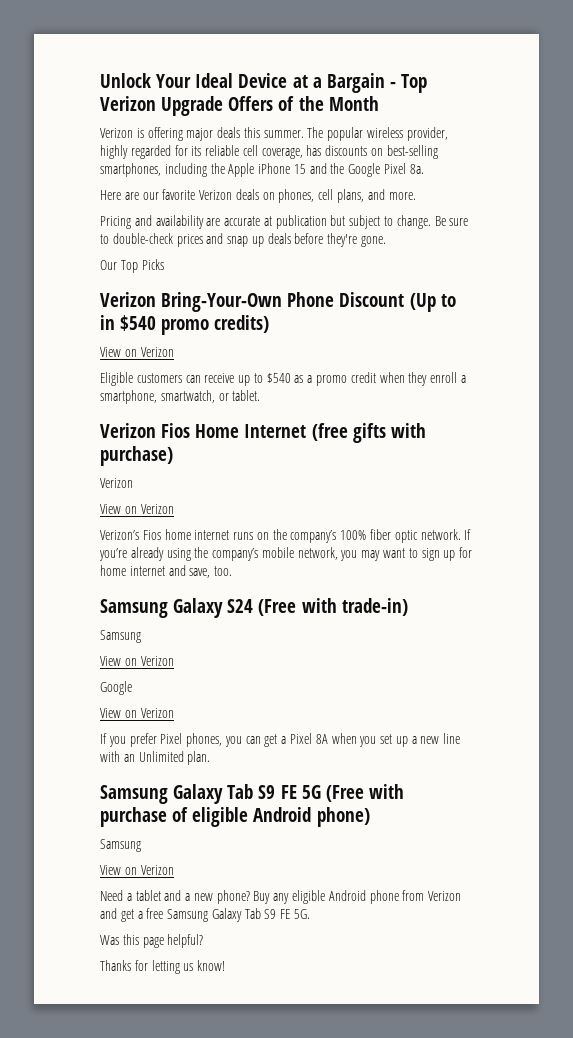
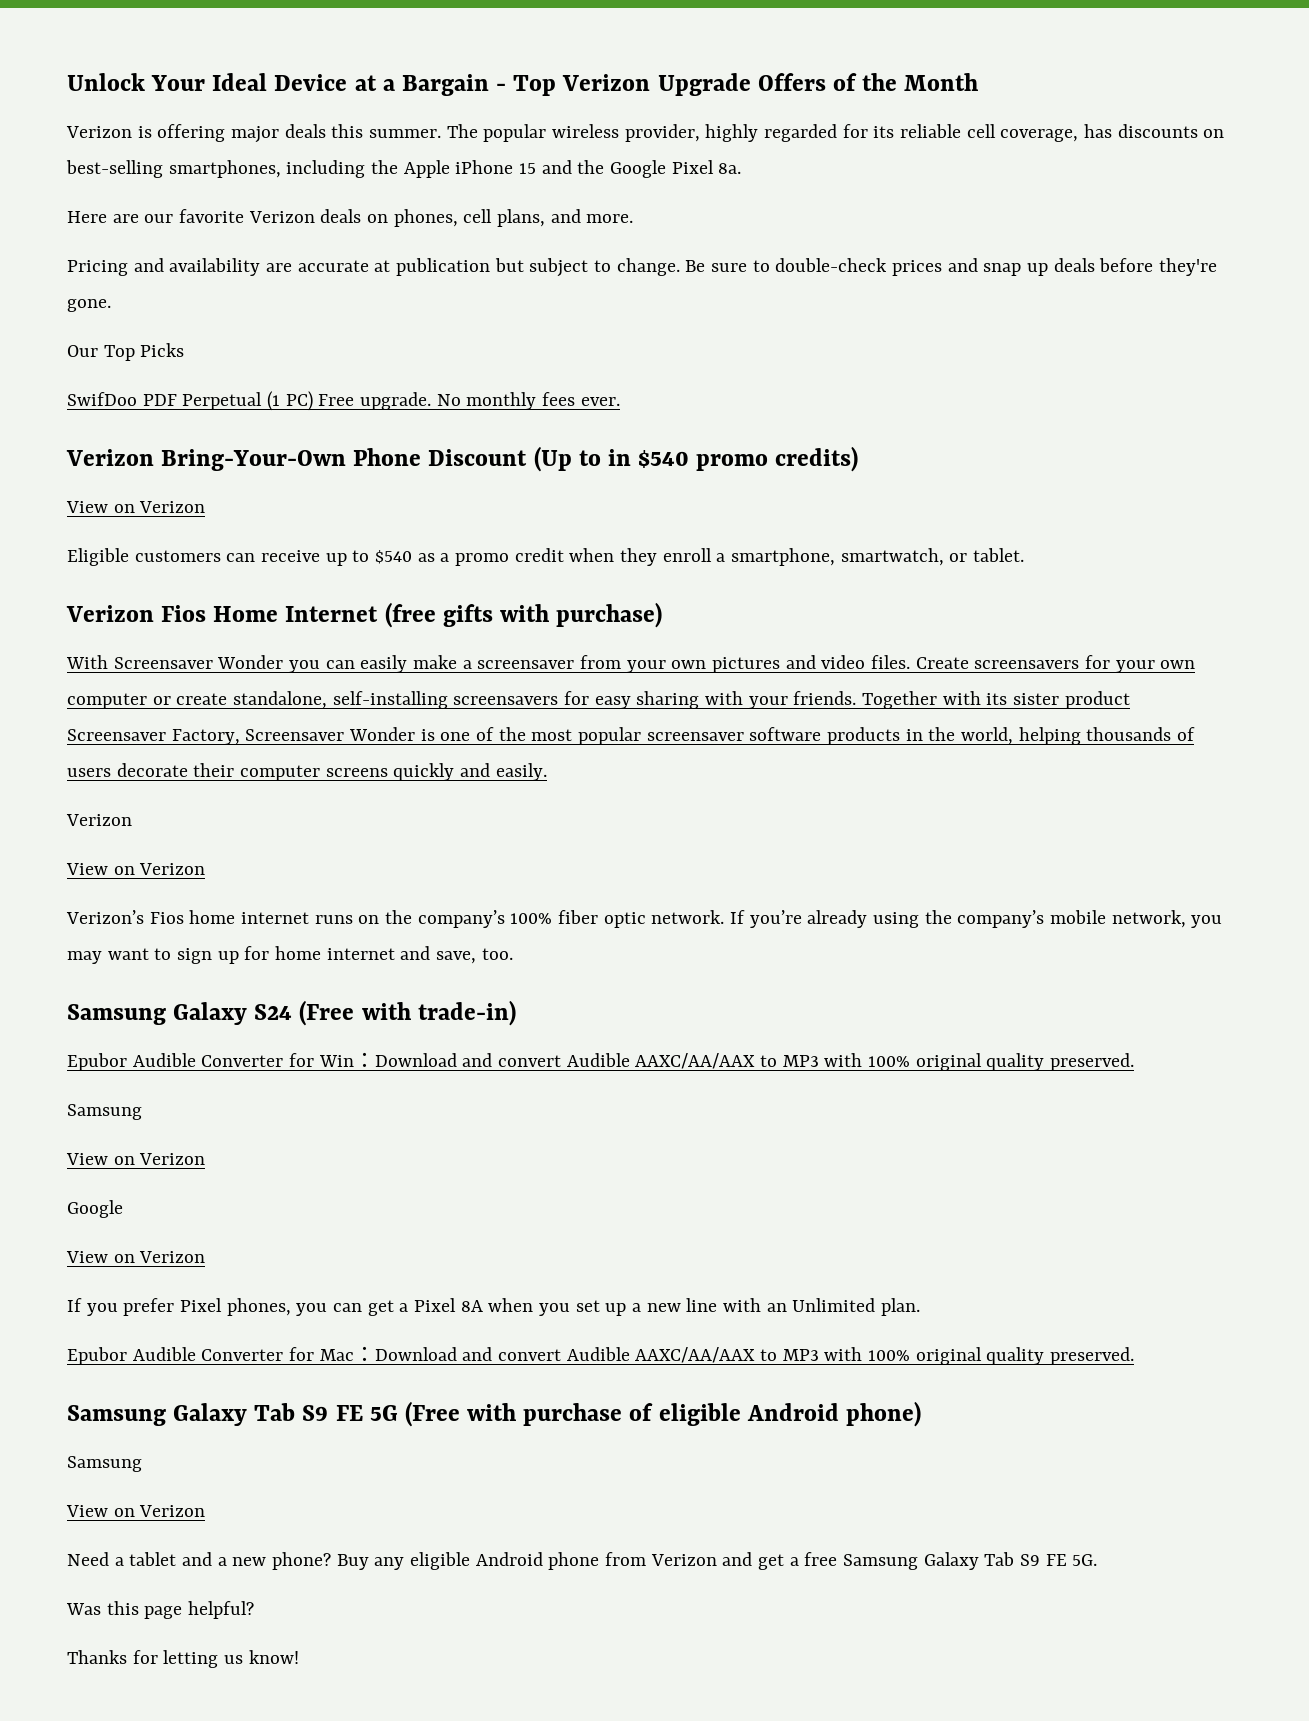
(164, 264) none -> [67,391,620,411] // SwifDoo PDF Perpetual (1 PC) Free upgrade. No monthly fees ever.
(173, 456) none -> [66,655,1196,673] [67,691,1130,709] [67,727,1196,745] [67,763,547,781] // With Screensaver Wonder you can easily make a screensaver from your own pictures and video files. Create screensavers for your own computer or create standalone, self-installing screensavers for easy sharing with your friends. Together with its sister product Screensaver Factory, Screensaver Wonder is one of the most popular screensaver software products in the world, helping thousands of users decorate their computer screens quickly and easily.
(408, 607) none -> [67,1052,1135,1071] // Epubor Audible Converter for Win：Download and convert Audible AAXC/AA/AAX to MP3 with 100% original quality preserved.
(211, 758) none -> [67,1346,1135,1365] // Epubor Audible Converter for Mac：Download and convert Audible AAXC/AA/AAX to MP3 with 100% original quality preserved.

